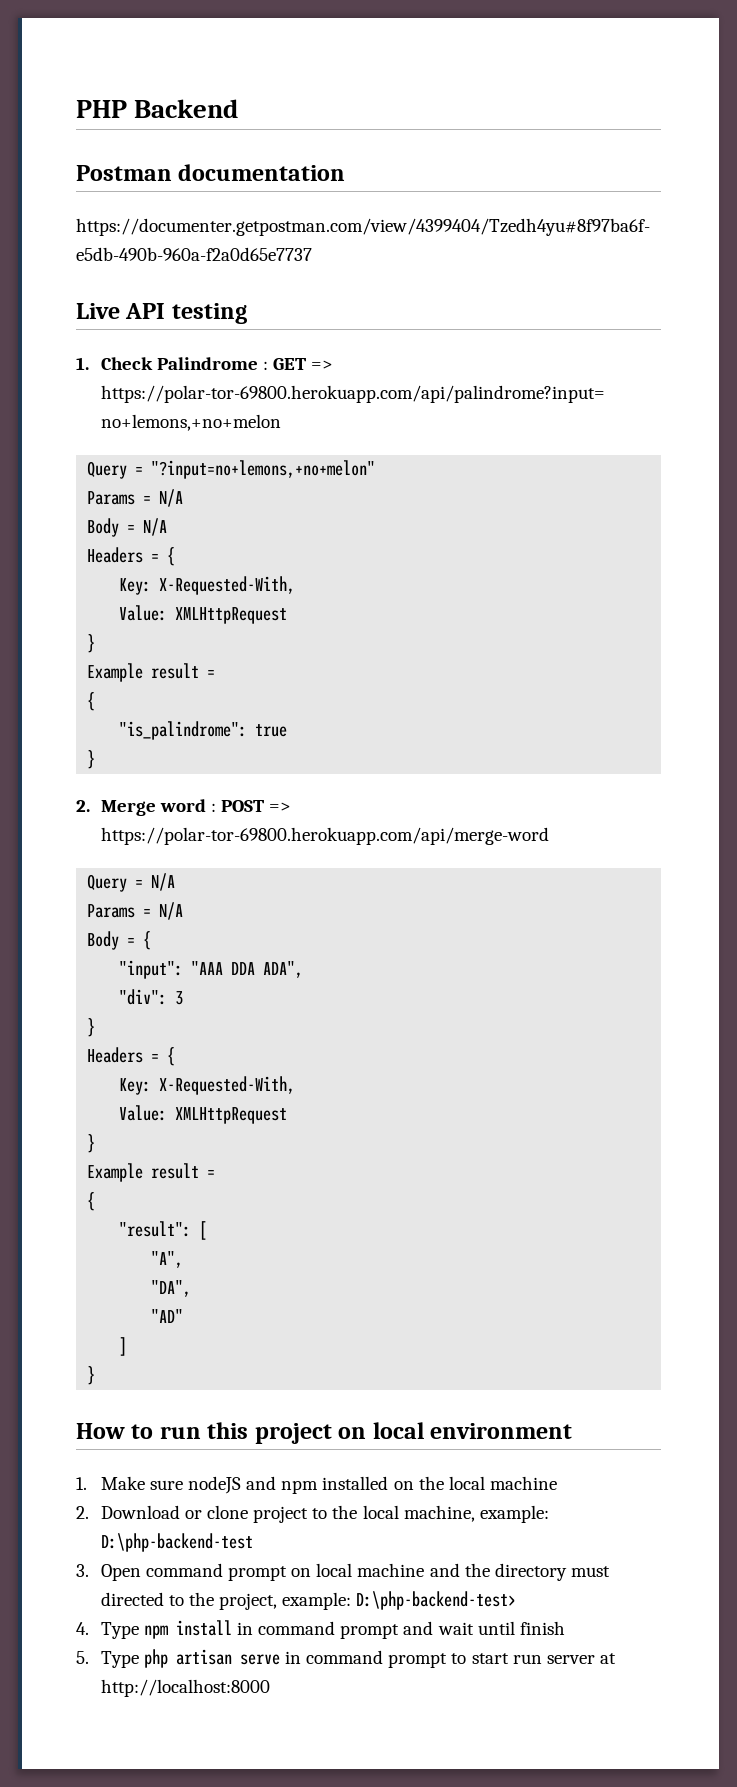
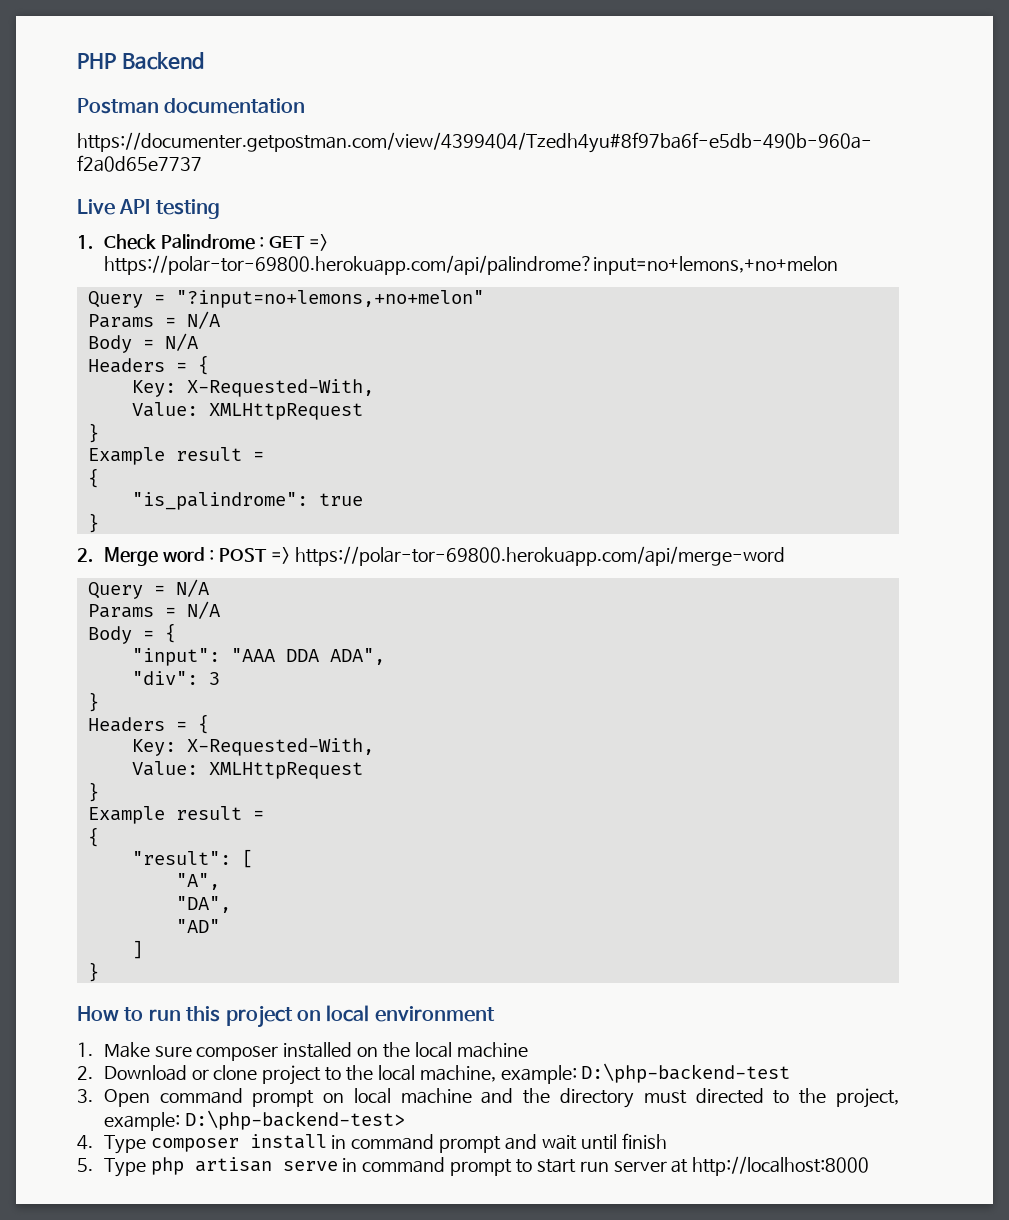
[188,1476,319,1494] nodeJS and npm -> [196,1046,279,1061] composer
[143,1625,168,1639] npm -> [150,1138,239,1152] composer

